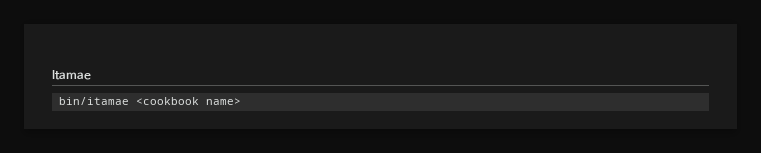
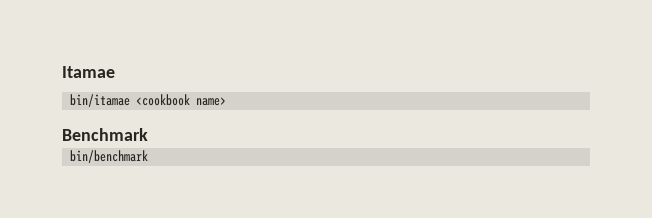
(241, 101) none -> [62,128,148,141] [70,150,149,163] // Benchmark // bin/benchmark

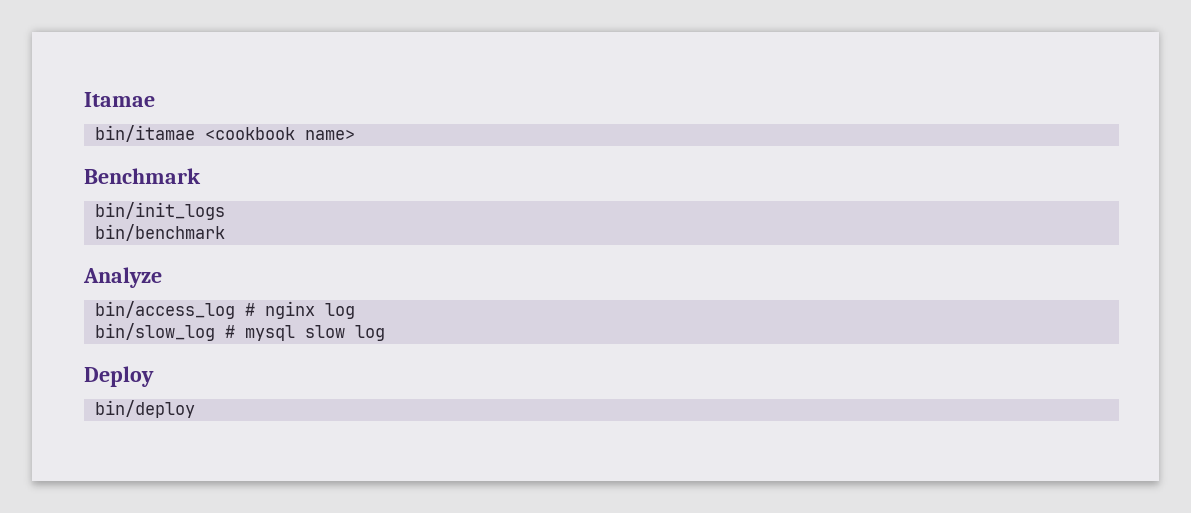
(148, 134) none -> [94,202,225,220] // bin/init_logs
(149, 156) none -> [83,267,162,288] [94,301,355,319] [94,323,385,341] [84,366,154,387] [94,400,195,418] // Analyze // bin/access_log # nginx log // bin/slow_log # mysql slow log // Deploy // bin/deploy

